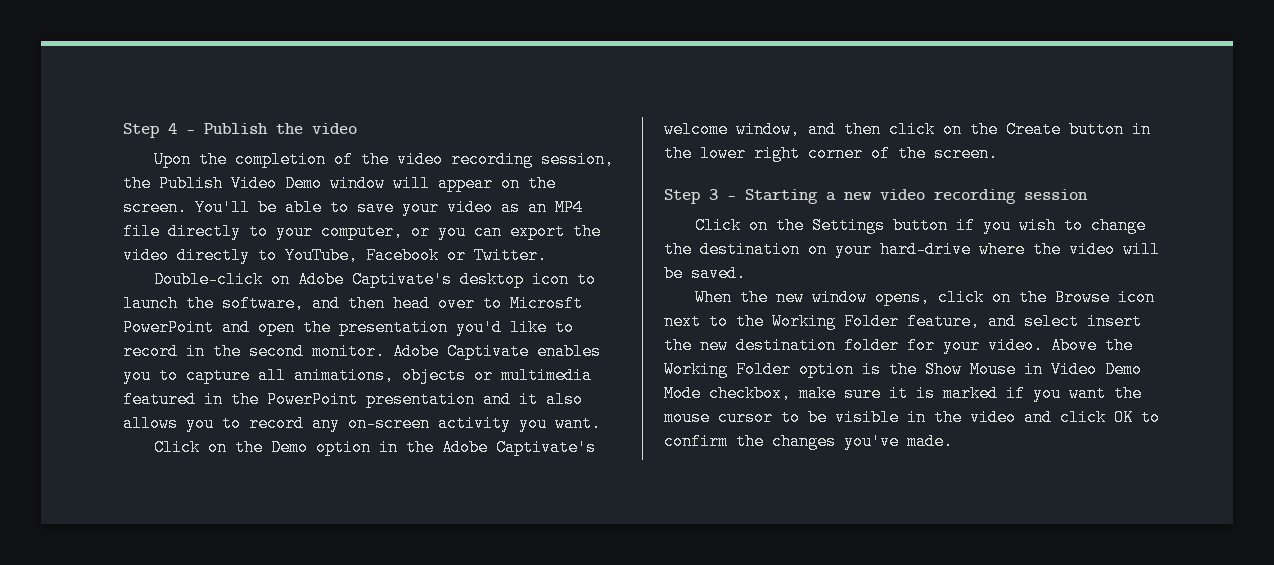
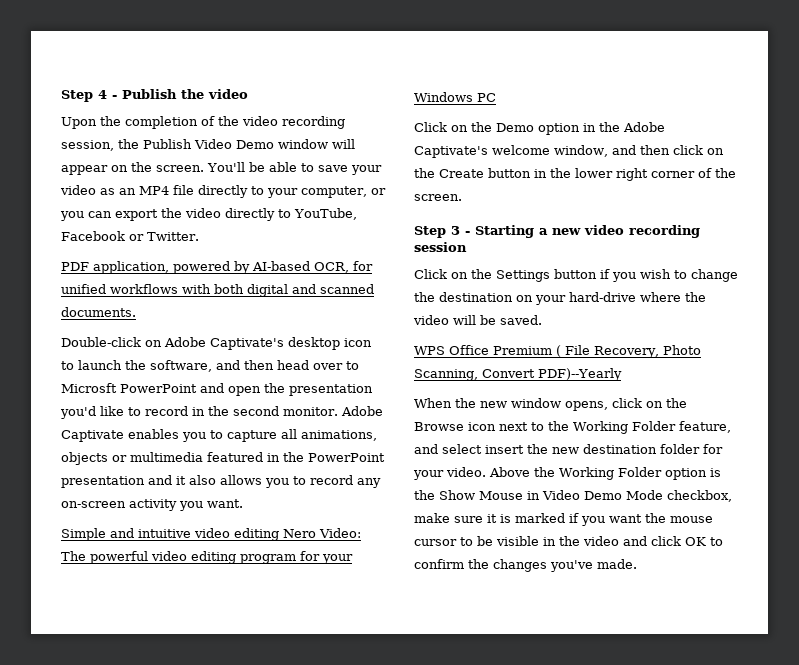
(547, 255) none -> [61,261,373,274] [61,284,374,297] [61,307,136,317] // PDF application, powered by AI-based OCR, for unified workflows with both digital and scanned documents.
(601, 423) none -> [61,528,361,541] [61,551,353,564] [414,92,496,102] // Simple and intuitive video editing Nero Video: The powerful video editing program for your Windows PC
(746, 273) none -> [414,345,701,358] [414,368,622,381] // WPS Office Premium ( File Recovery, Photo Scanning, Convert PDF)--Yearly

